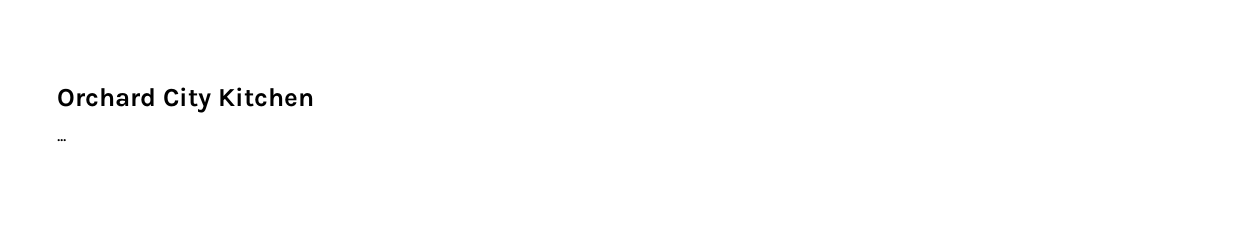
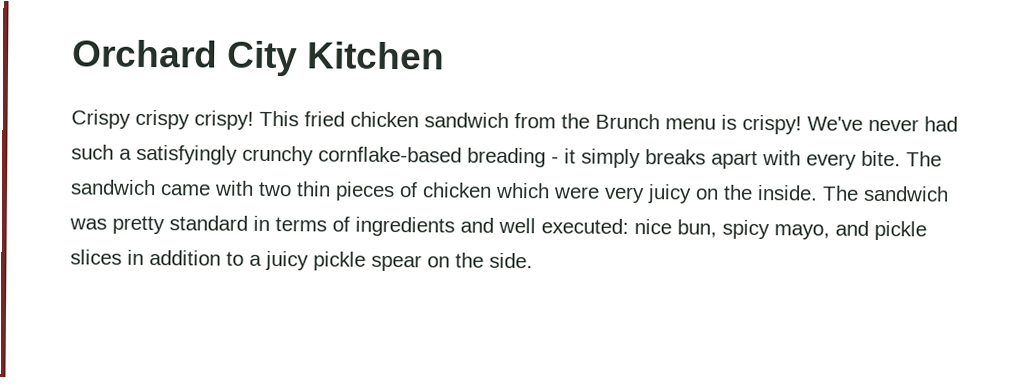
[57,139,66,142] ... -> [71,109,958,135] [71,144,942,170] [70,179,949,204] [69,215,927,241] [70,249,533,272] Crispy crispy crispy! This fried chicken sandwich from the Brunch menu is crispy! We've never had such a satisfyingly crunchy cornflake-based breading - it simply breaks apart with every bite. The sandwich came with two thin pieces of chicken which were very juicy on the inside. The sandwich was pretty standard in terms of ingredients and well executed: nice bun, spicy mayo, and pickle slices in addition to a juicy pickle spear on the side.

